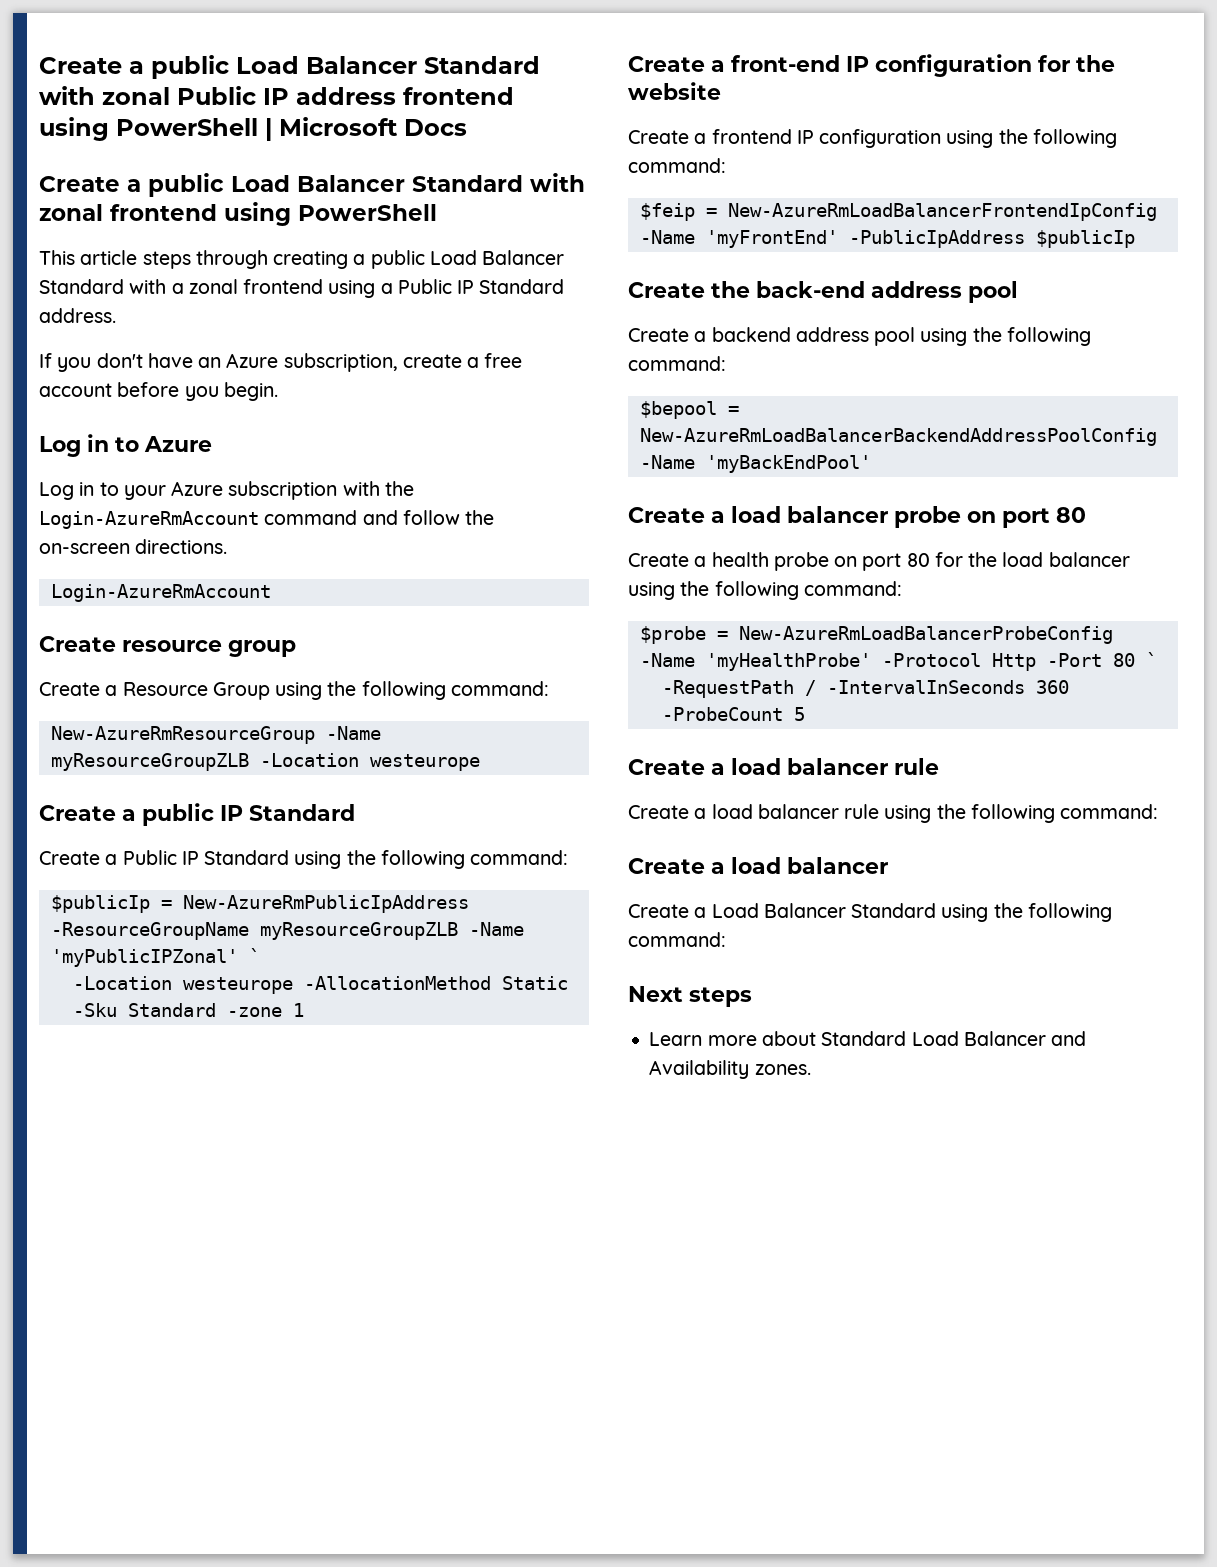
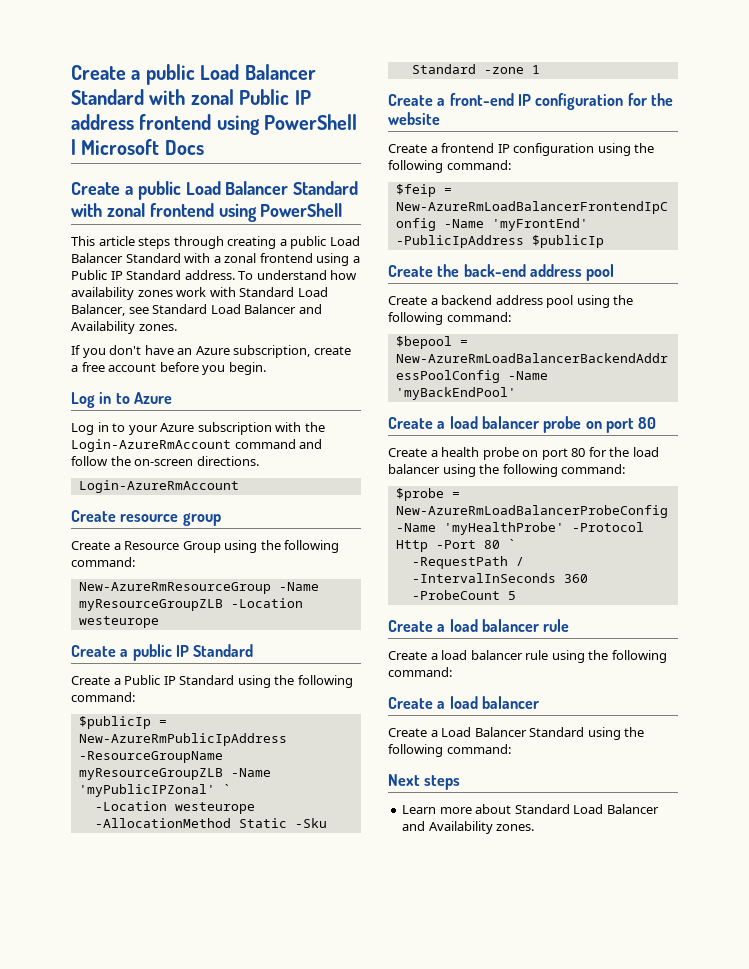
(116, 315) none -> [238,270,358,280] [71,287,328,300] [71,304,322,316] [71,321,177,334] To understand how availability zones work with Standard Load Balancer, see Standard Load Balancer and Availability zones.

